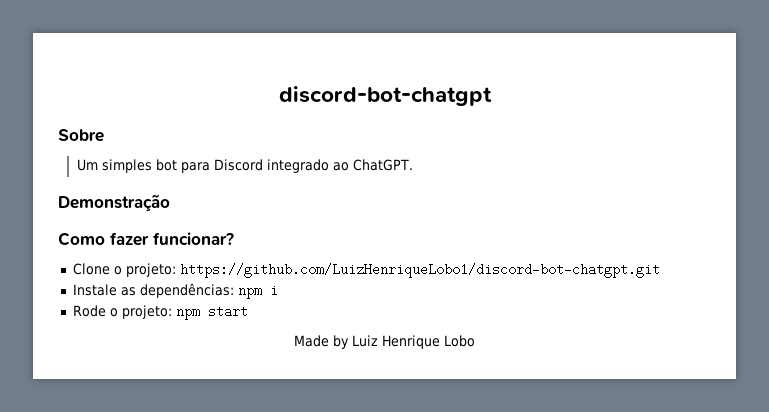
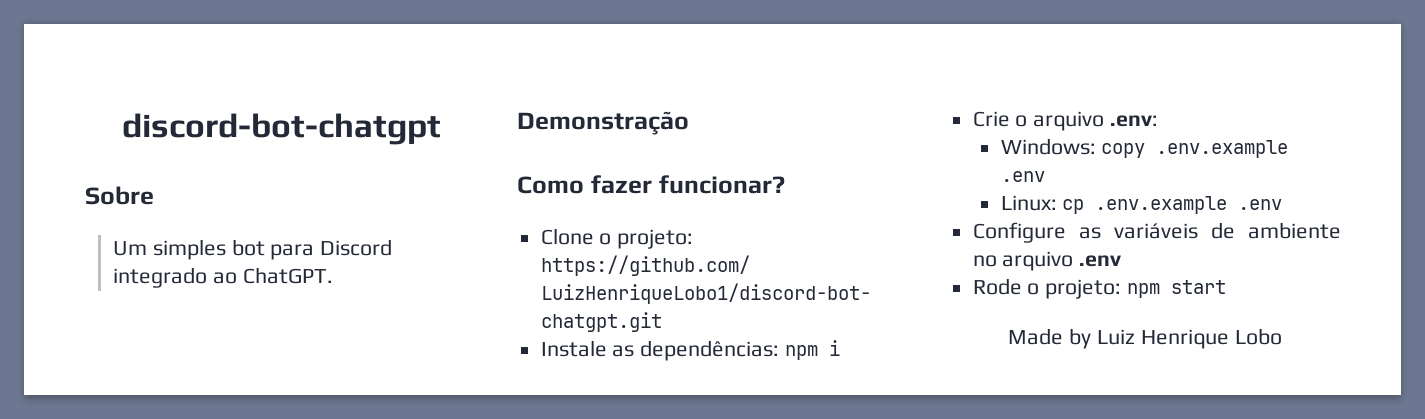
(278, 290) none -> [972,111,1159,131] [1000,138,1289,158] [1000,171,1045,182] [1000,195,1283,214] [972,222,1341,243] [972,251,1122,271] // Crie o arquivo .env: // Windows: copy .env.example .env // Linux: cp .env.example .env // Configure as variáveis de ambiente no arquivo .env

